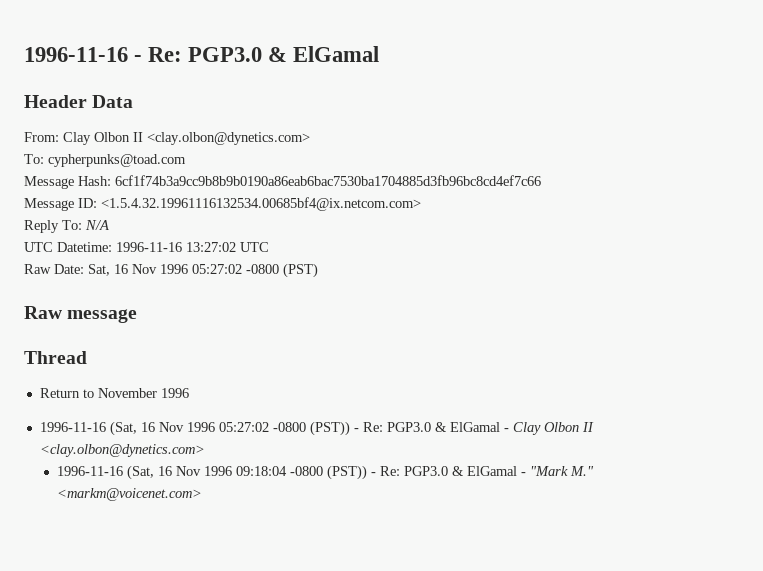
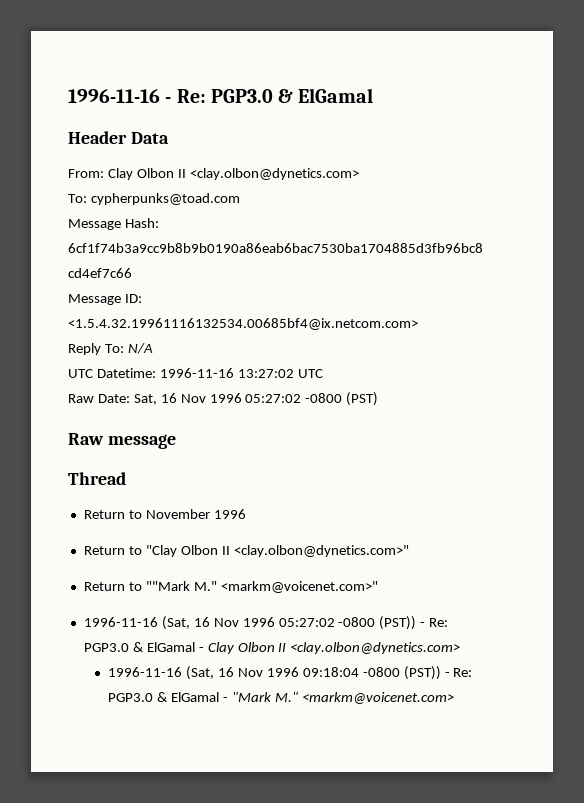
(189, 393) none -> [83,545,409,557] [83,581,378,593] // Return to "Clay Olbon II <clay.olbon@dynetics.com>" // Return to ""Mark M." <markm@voicenet.com>"

